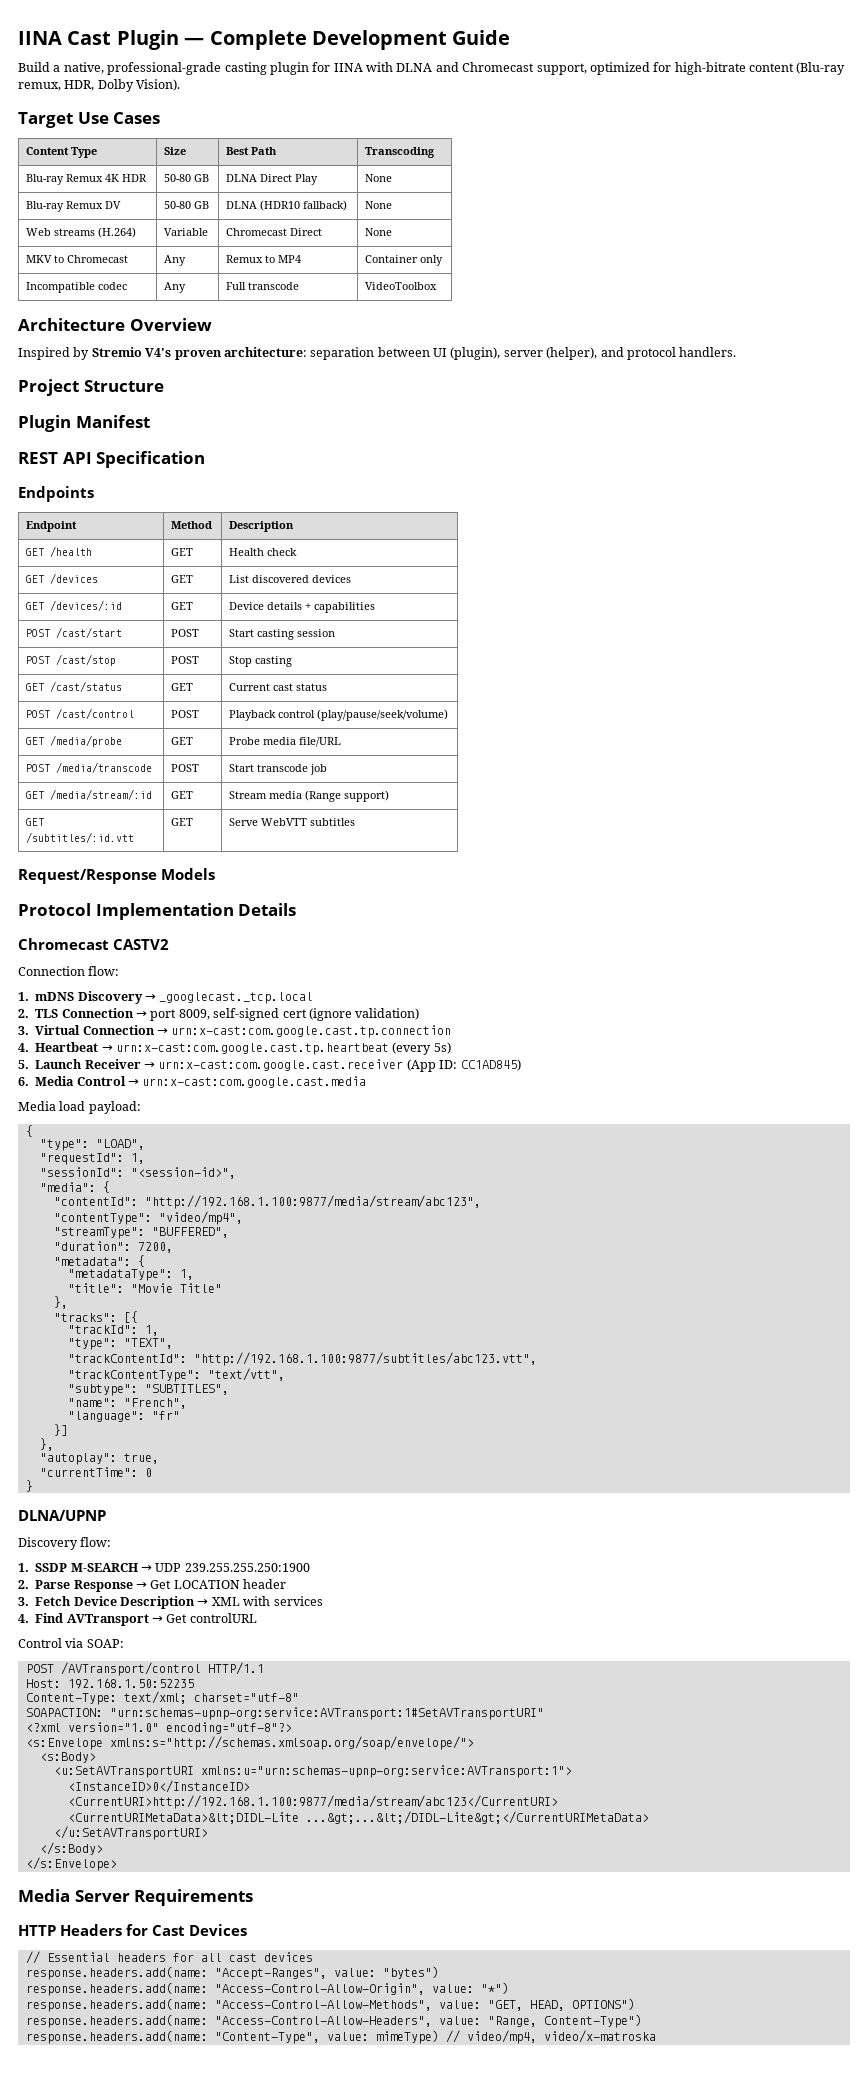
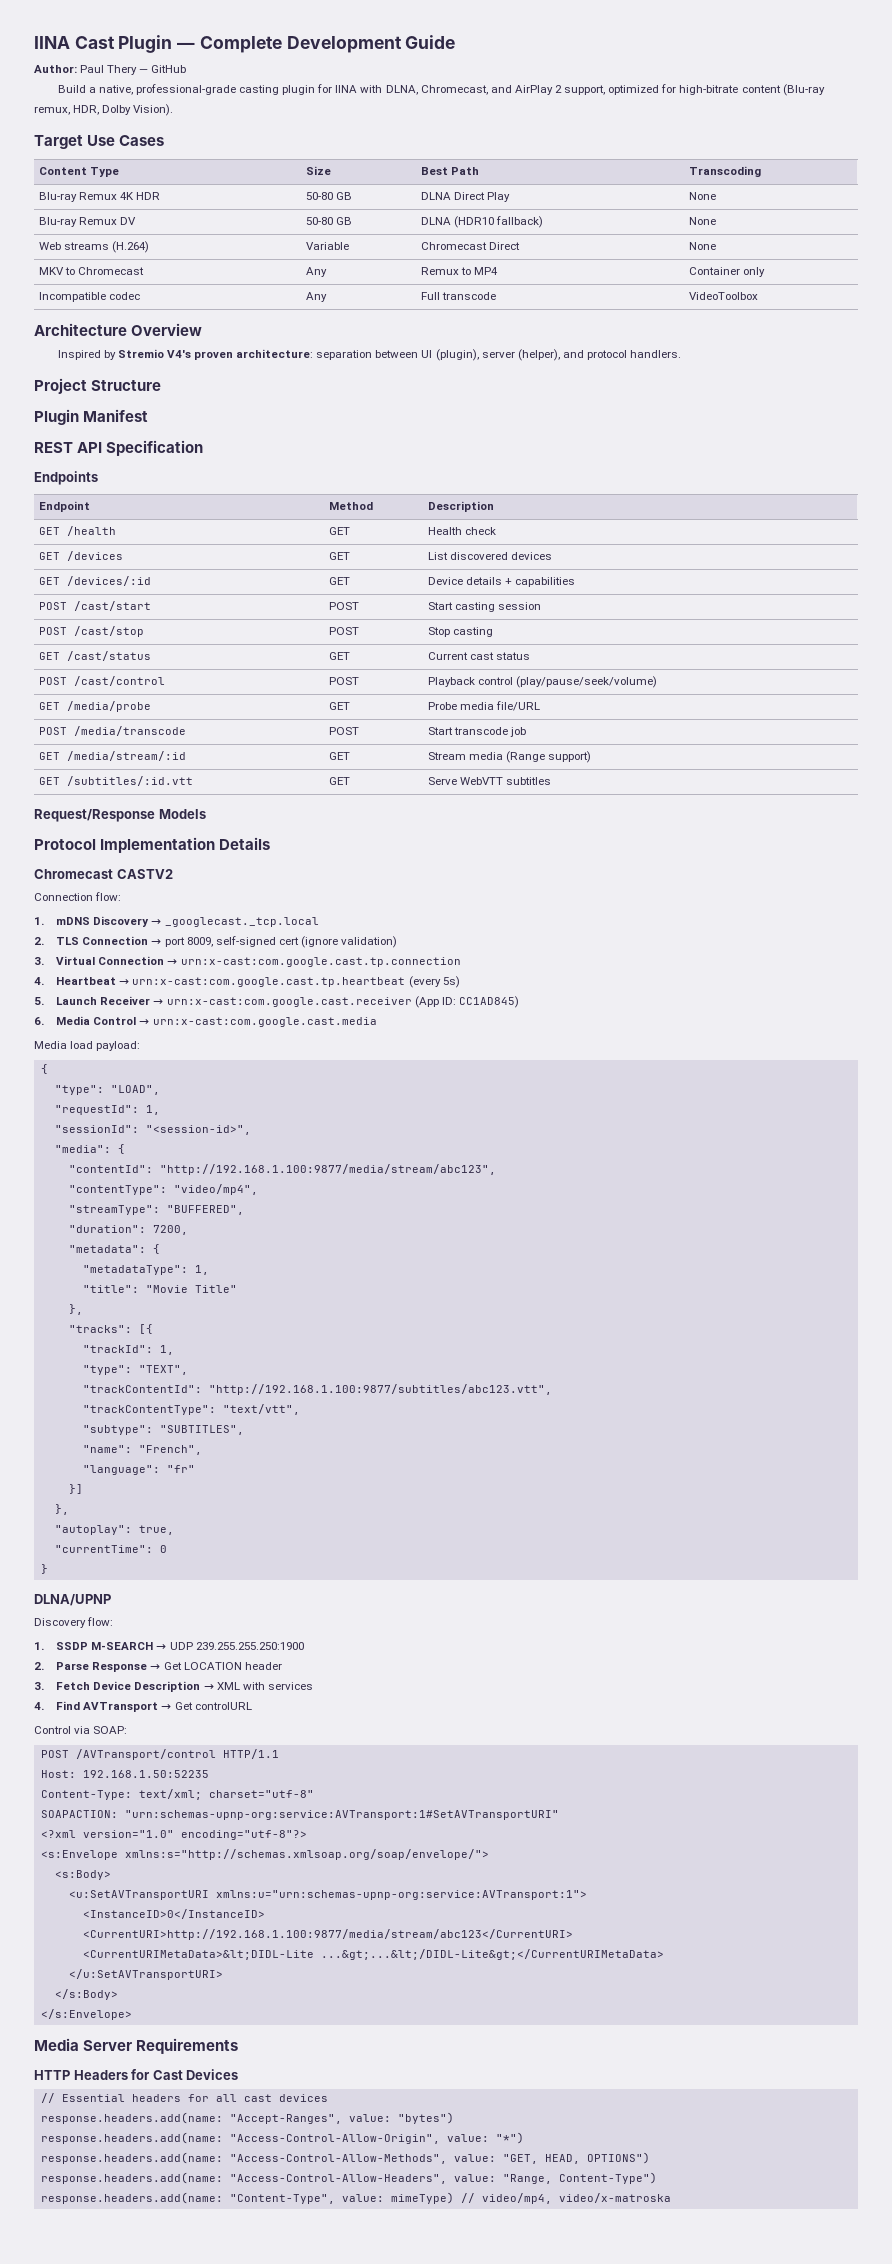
(511, 37) none -> [34,65,187,75] // Author: Paul Thery — GitHub
[396,62,535,72] DLNA and Chromecast -> [385,85,563,95] DLNA, Chromecast, and AirPlay 2

